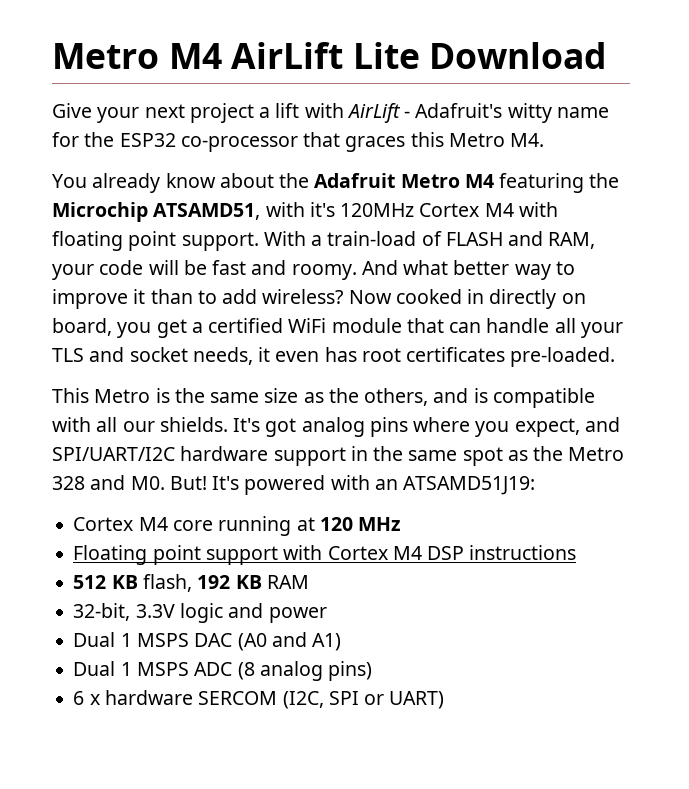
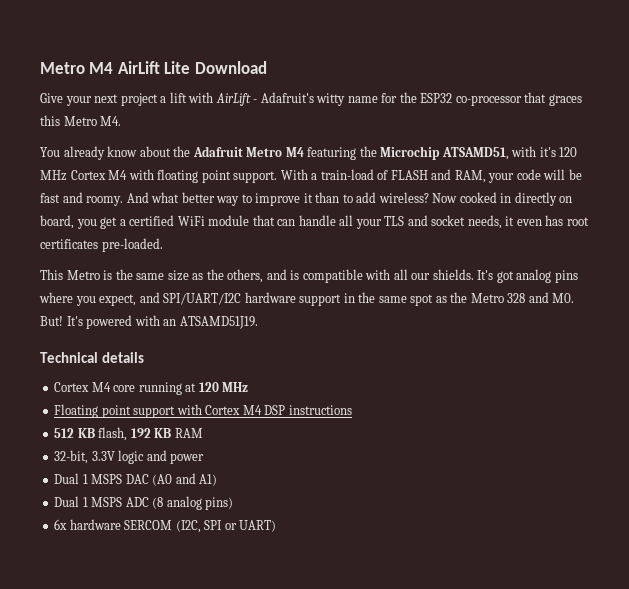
[340,203,415,217] 120MHz -> [559,147,578,157] [40,170,67,181] 120 MHz
[403,476,536,495] ATSAMD51J19: -> [179,316,258,329] [40,352,145,363] ATSAMD51J19. // Technical details
[73,691,100,705] 6 x -> [54,519,68,530] 6x

